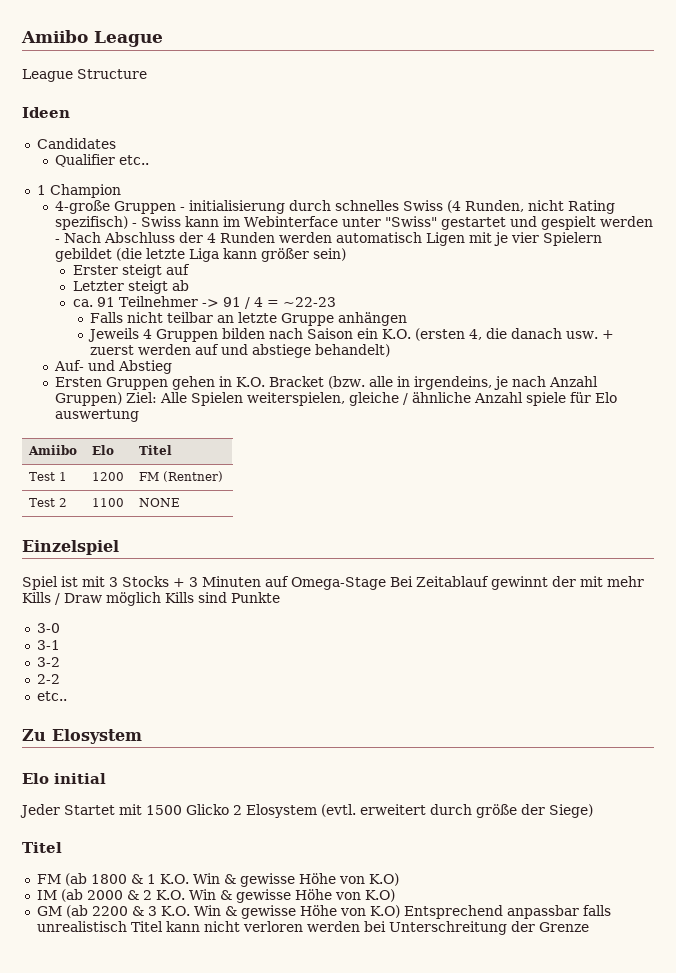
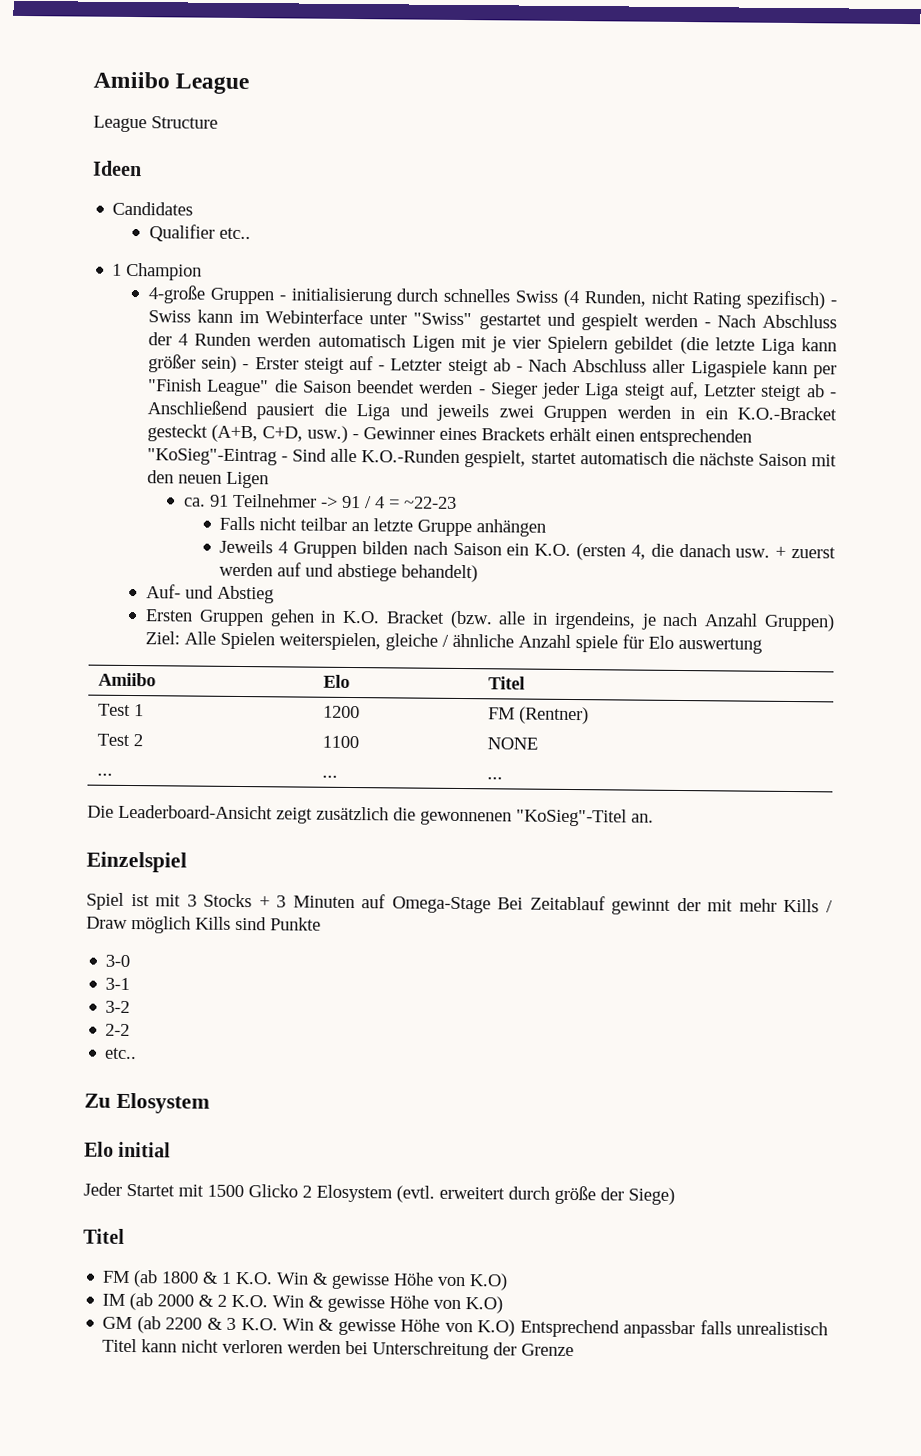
(346, 254) // -> [242,364,250,370] -
[72,280,189,294] // Letzter steigt ab -> [378,358,837,379] [148,378,838,402] [147,400,837,423] [147,424,753,447] [147,448,837,468] [147,470,270,489] - Letzter steigt ab - Nach Abschluss aller Ligaspiele kann per "Finish League" die Saison beendet werden - Sieger jeder Liga steigt auf, Letzter steigt ab - Anschließend pausiert die Liga und jeweils zwei Gruppen werden in ein K.O.-Bracket gesteckt (A+B, C+D, usw.) - Gewinner eines Brackets erhält einen entsprechenden "KoSieg"-Eintrag - Sind alle K.O.-Runden gespielt, startet automatisch die nächste Saison mit den neuen Ligen
(181, 502) none -> [97,772,114,776] [322,774,339,778] [487,776,504,780] [87,804,654,827] // ... | ... | ... // Die Leaderboard-Ansicht zeigt zusätzlich die gewonnenen "KoSieg"-Titel an.

